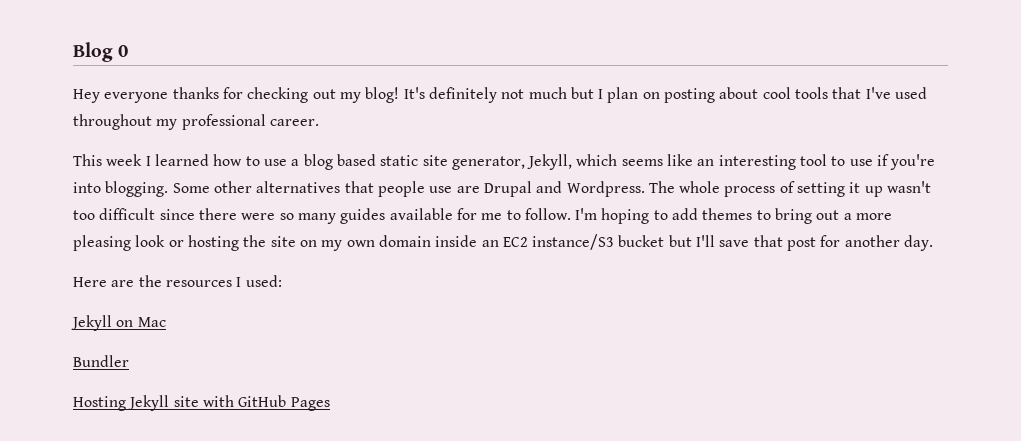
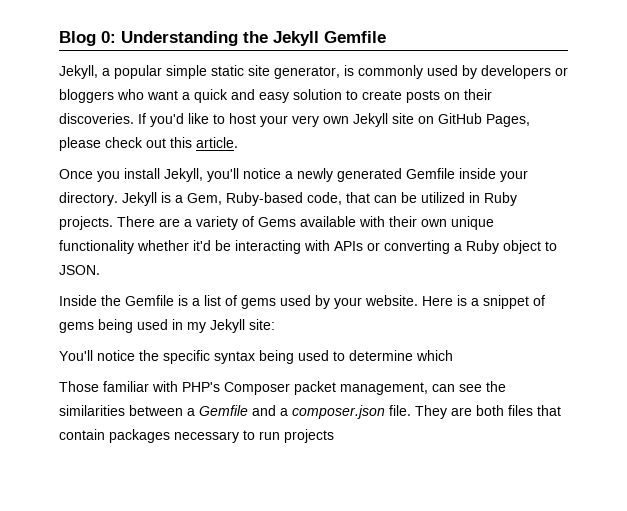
[118,45,129,57] [73,87,928,103] [73,114,319,130] [73,154,936,170] [73,181,932,197] [73,208,893,224] [73,234,934,251] [73,275,282,287] [71,315,166,331] [73,355,129,367] [73,395,330,411] 0 // Hey everyone thanks for checking out my blog! It's definitely not much but I plan on posting about cool tools that I've used throughout my professional career. // This week I learned how to use a blog based static site generator, Jekyll, which seems like an interesting tool to use if you're into blogging. Some other alternatives that people use are Drupal and Wordpress. The whole process of setting it up wasn't too difficult since there were so many guides available for me to follow. I'm hoping to add themes to bring out a more pleasing look or hosting the site on my own domain inside an EC2 instance/S3 bucket but I'll save that post for another day. // Here are the resources I used: // Jekyll on Mac // Bundler // Hosting Jekyll site with GitHub Pages -> [101,31,386,46] [59,65,568,79] [59,89,492,103] [59,113,530,127] [59,137,238,151] [59,168,528,182] [59,192,517,206] [59,216,494,230] [59,240,557,254] [59,265,100,275] [59,295,545,309] [59,319,275,333] [59,350,453,364] [59,381,506,395] [59,405,561,419] [59,429,334,443] 0: Understanding the Jekyll Gemfile // Jekyll, a popular simple static site generator, is commonly used by developers or bloggers who want a quick and easy solution to create posts on their discoveries. If you'd like to host your very own Jekyll site on GitHub Pages, please check out this article. // Once you install Jekyll, you'll notice a newly generated Gemfile inside your directory. Jekyll is a Gem, Ruby-based code, that can be utilized in Ruby projects. There are a variety of Gems available with their own unique functionality whether it'd be interacting with APIs or converting a Ruby object to JSON. // Inside the Gemfile is a list of gems used by your website. Here is a snippet of gems being used in my Jekyll site: // You'll notice the specific syntax being used to determine which // Those familiar with PHP's Composer packet management, can see the similarities between a Gemfile and a composer.json file. They are both files that contain packages necessary to run projects

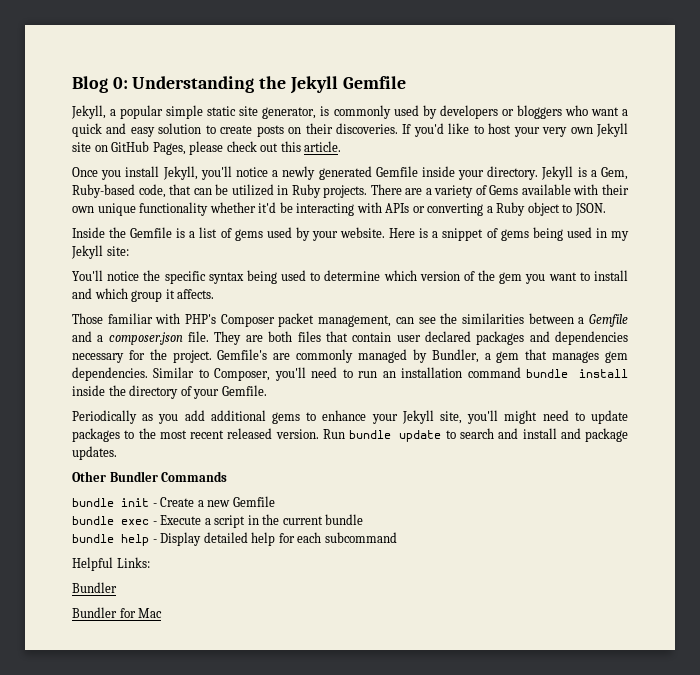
(453, 355) none -> [419,270,629,284] [72,288,215,302] version of the gem you want to install and which group it affects.
[109,429,334,443] packages necessary to run projects -> [396,331,628,345] [72,349,628,363] [72,367,628,381] [72,385,267,399] [72,410,628,424] [72,428,628,442] [72,446,117,460] [72,471,228,482] [72,496,275,507] [72,514,364,528] [72,532,397,546] [72,557,150,571] [72,582,117,593] [72,607,163,618] user declared packages and dependencies necessary for the project. Gemfile's are commonly managed by Bundler, a gem that manages gem dependencies. Similar to Composer, you'll need to run an installation command bundle install inside the directory of your Gemfile. // Periodically as you add additional gems to enhance your Jekyll site, you'll might need to update packages to the most recent released version. Run bundle update to search and install and package updates. // Other Bundler Commands // bundle init - Create a new Gemfile // bundle exec - Execute a script in the current bundle // bundle help - Display detailed help for each subcommand // Helpful Links: // Bundler // Bundler for Mac

